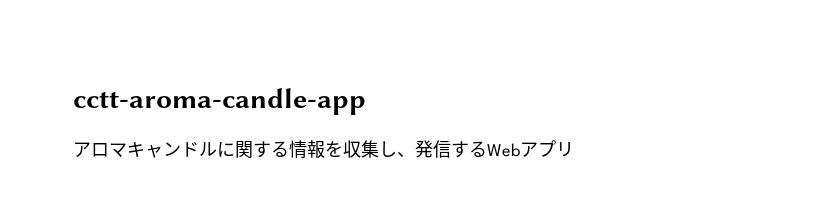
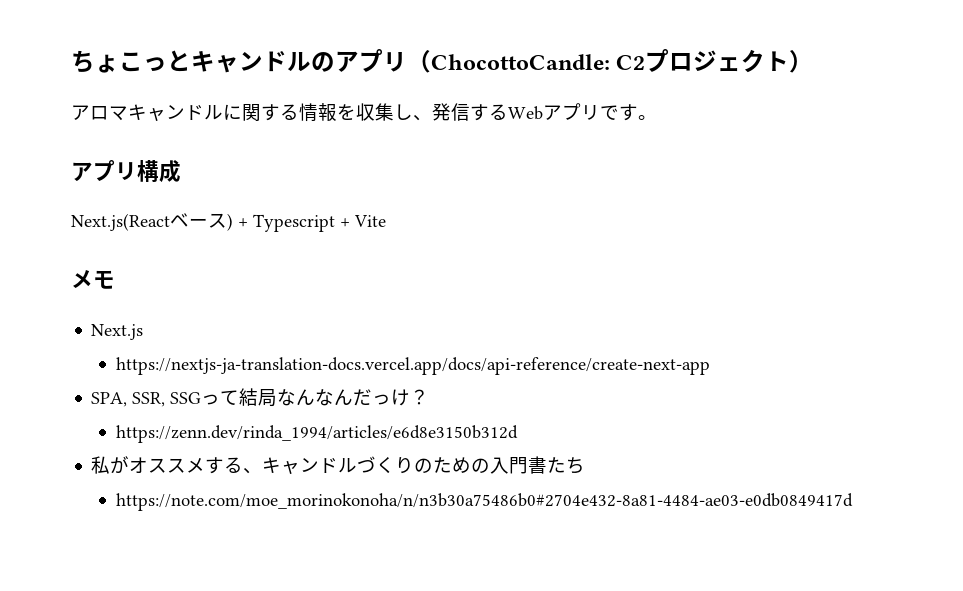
[73,88,366,115] cctt-aroma-candle-app -> [71,49,814,73] ちょこっとキャンドルのアプリ（ChocottoCandle: C2プロジェクト）
(574, 149) none -> [600,104,657,121] [71,160,181,183] [71,213,386,232] [71,270,115,289] [91,324,144,340] [115,357,710,375] [91,388,430,407] [115,425,518,443] [91,456,586,474] [115,493,853,511] です。 // アプリ構成 // Next.js(Reactベース) + Typescript + Vite // メモ // Next.js // https://nextjs-ja-translation-docs.vercel.app/docs/api-reference/create-next-app // SPA, SSR, SSGって結局なんなんだっけ？ // https://zenn.dev/rinda_1994/articles/e6d8e3150b312d // 私がオススメする、キャンドルづくりのための入門書たち // https://note.com/moe_morinokonoha/n/n3b30a75486b0#2704e432-8a81-4484-ae03-e0db0849417d

